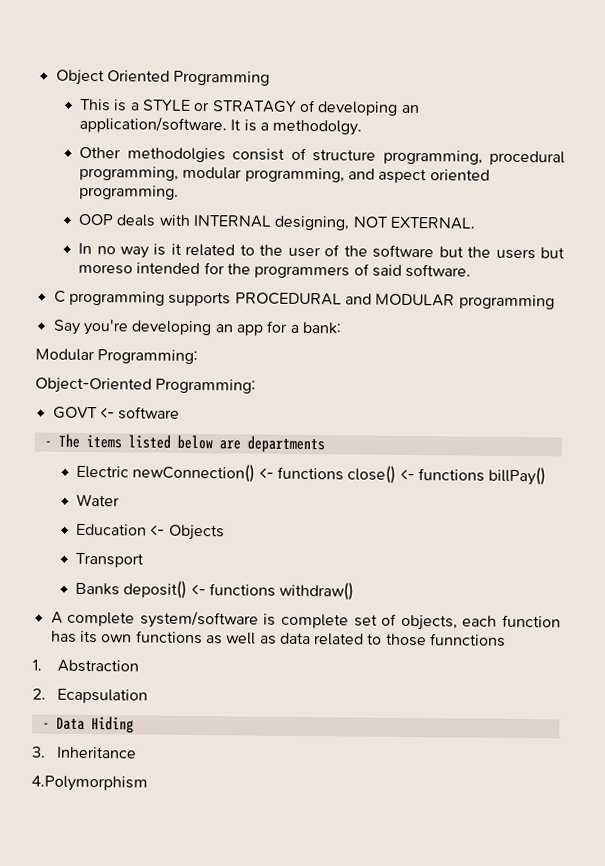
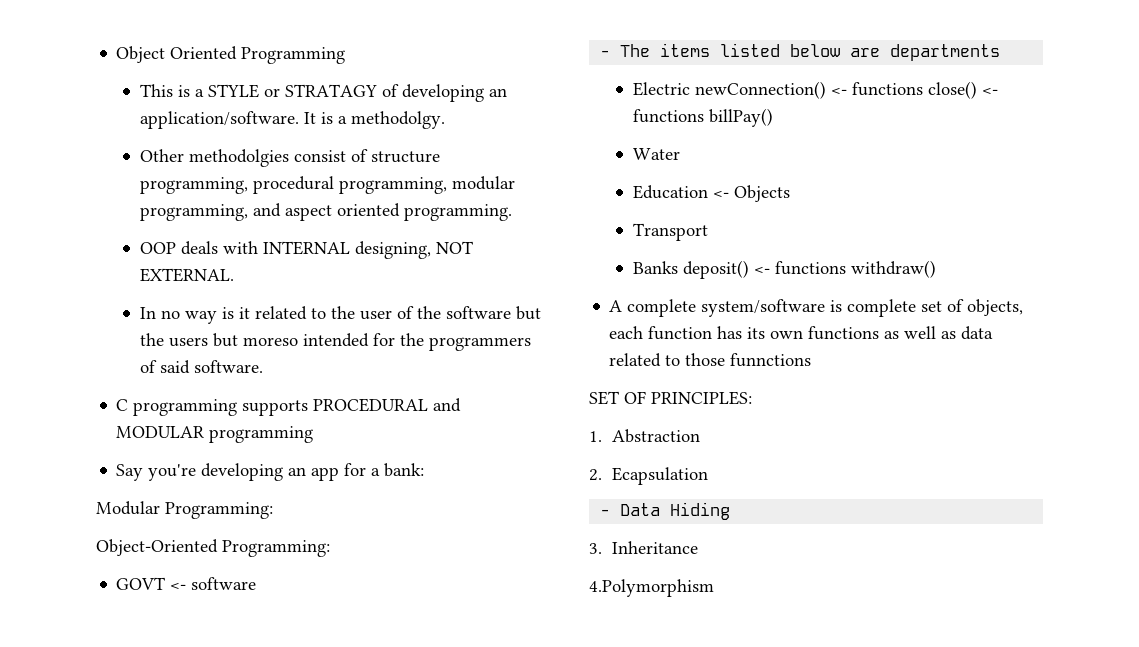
(507, 640) none -> [589,391,752,405] // SET OF PRINCIPLES:

